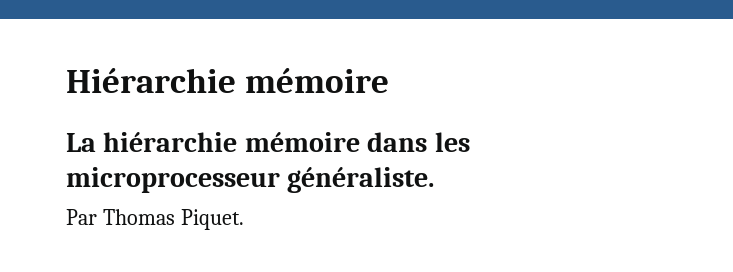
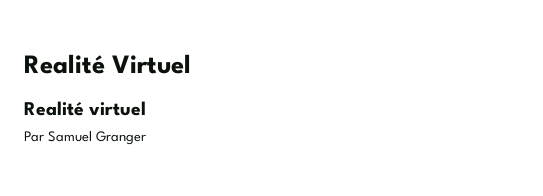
[66,68,390,93] [66,132,470,152] [66,167,435,193] Hiérarchie mémoire // La hiérarchie mémoire dans les microprocesseur généraliste. -> [24,54,192,74] [24,101,147,116] Realité Virtuel // Realité virtuel
[102,209,244,230] Thomas Piquet. -> [48,131,146,145] Samuel Granger

